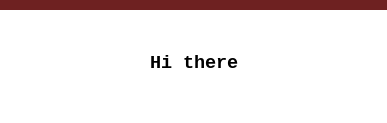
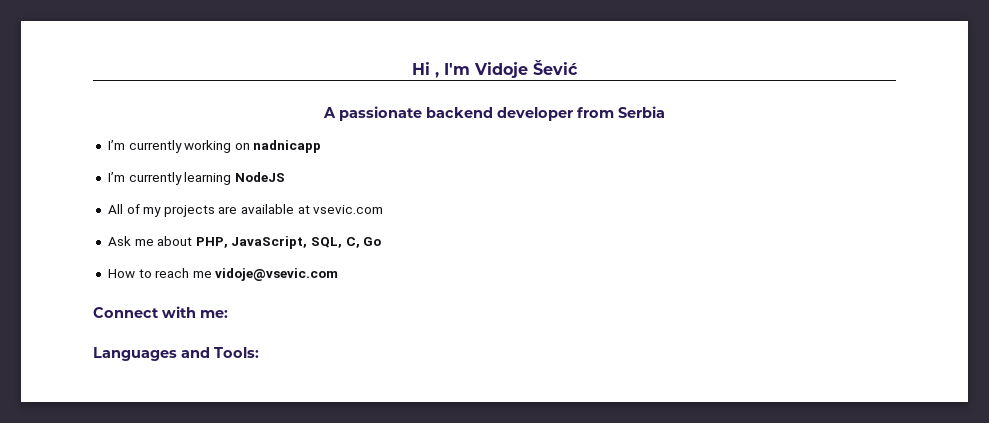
[182,55,238,68] there -> [435,60,578,78] [323,106,665,121] [107,140,322,153] [107,172,285,185] [107,204,384,217] [107,236,382,249] [107,268,339,281] [93,306,228,318] [93,347,259,361] , I'm Vidoje Šević // A passionate backend developer from Serbia // I’m currently working on nadnicapp // I’m currently learning NodeJS // All of my projects are available at vsevic.com // Ask me about PHP, JavaScript, SQL, C, Go // How to reach me vidoje@vsevic.com // Connect with me: // Languages and Tools:

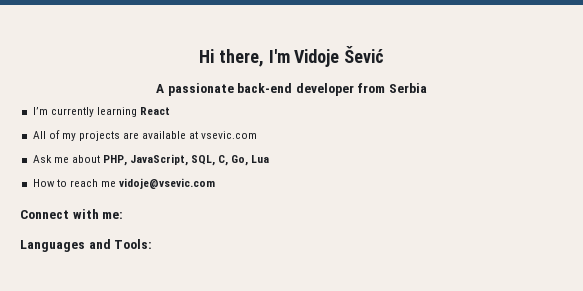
[435,72,439,78] , -> [218,49,264,67] there,
[426,107,493,118] backend -> [237,83,293,93] back-end
[107,140,322,153] // I’m currently working on nadnicapp -> (428, 88) none
[234,172,285,182] NodeJS -> [139,107,170,115] React
[363,237,382,246] Go -> [231,155,270,166] Go, Lua

